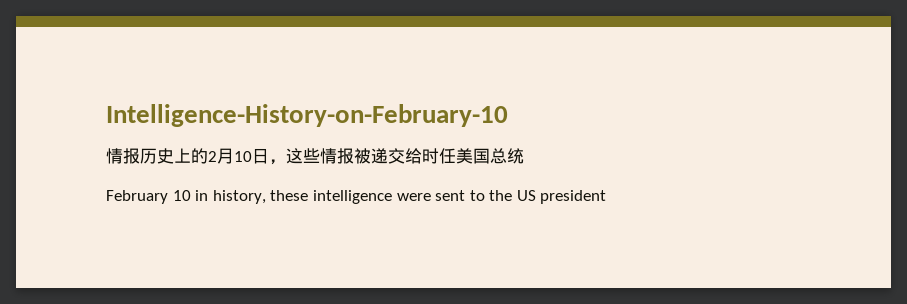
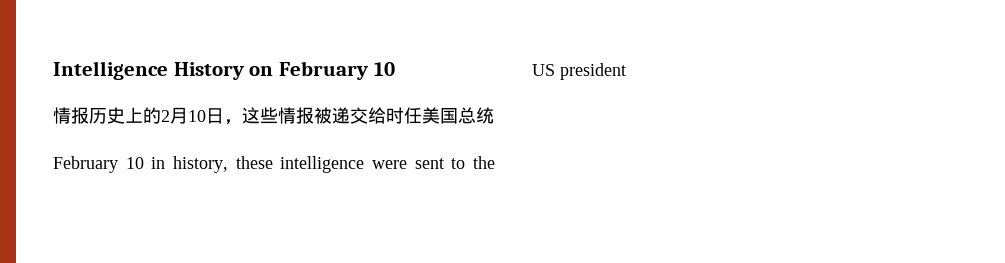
[106,104,508,127] Intelligence-History-on-February-10 -> [53,61,395,80] Intelligence History on February 10

